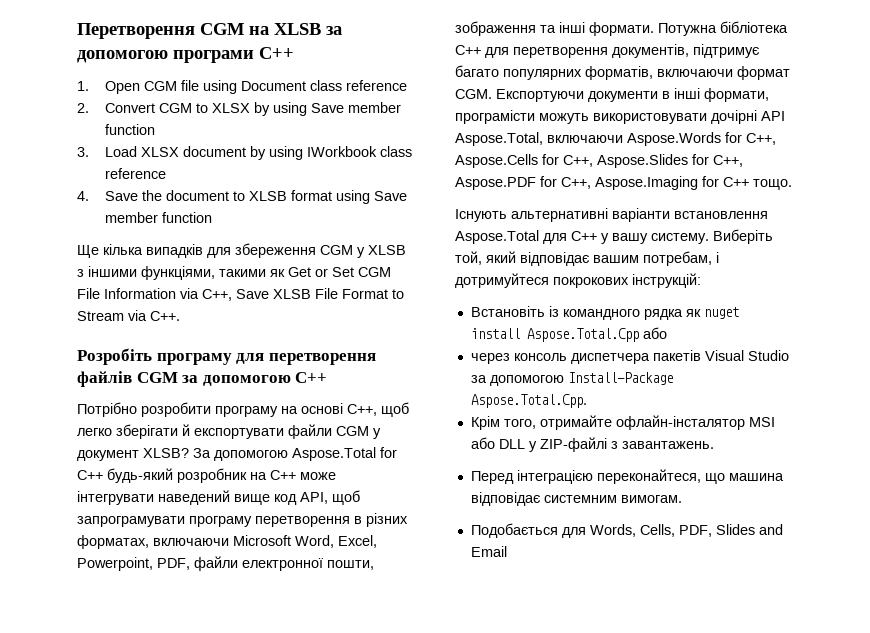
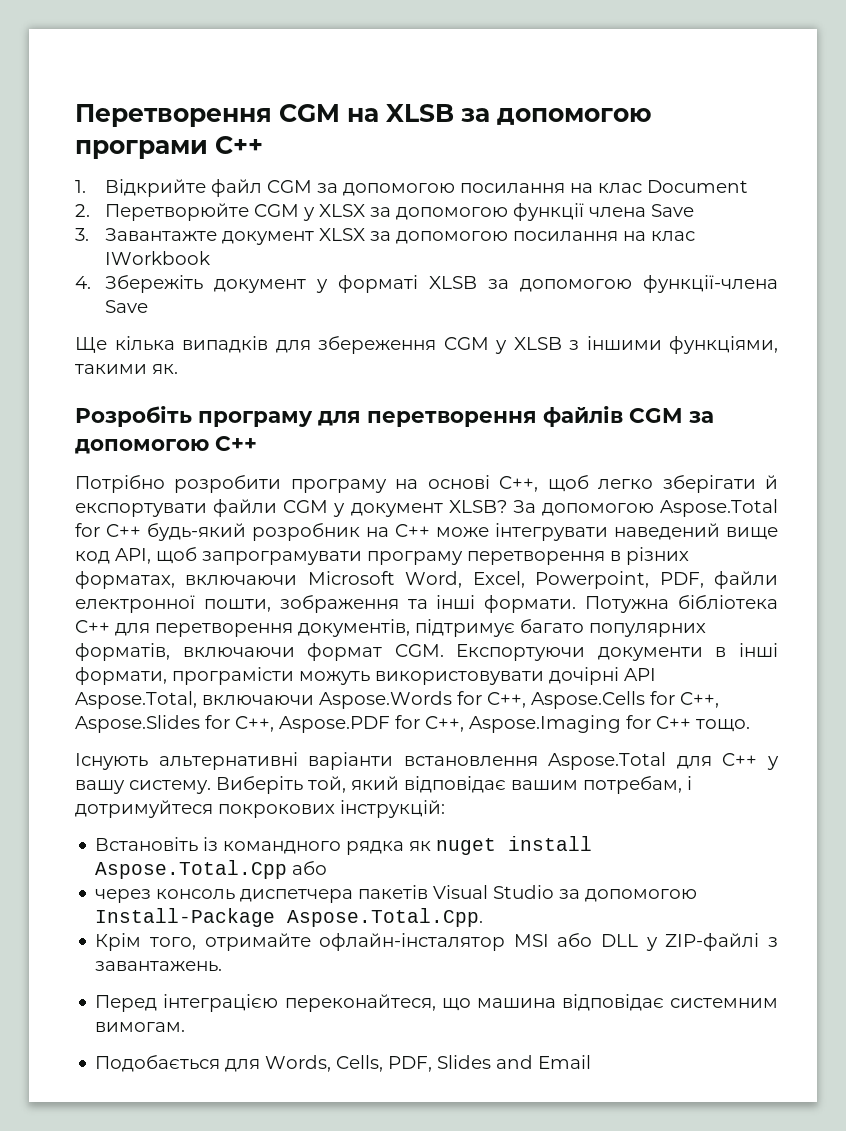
[105,80,238,94] Open CGM file using -> [104,179,642,197] Відкрийте файл CGM за допомогою посилання на клас
[310,80,408,91] class reference -> (748, 186) none
[105,102,402,116] [105,124,156,135] Convert CGM to XLSX by using Save member function -> [104,203,694,221] Перетворюйте CGM у XLSX за допомогою функції члена Save
[105,146,304,160] Load XLSX document by using -> [104,228,695,245] Завантажте документ XLSX за допомогою посилання на клас
[380,146,413,157] [105,168,167,179] class reference -> (210, 258) none
[105,190,408,204] [105,212,213,223] Save the document to XLSB format using Save member function -> [104,275,778,293] [104,300,148,313] Збережіть документ у форматі XLSB за допомогою функції-члена Save
[270,267,391,277] [77,288,404,301] [77,310,180,321] як Get or Set CGM File Information via C++, Save XLSB File Format to Stream via C++. -> [152,364,178,374] як.

